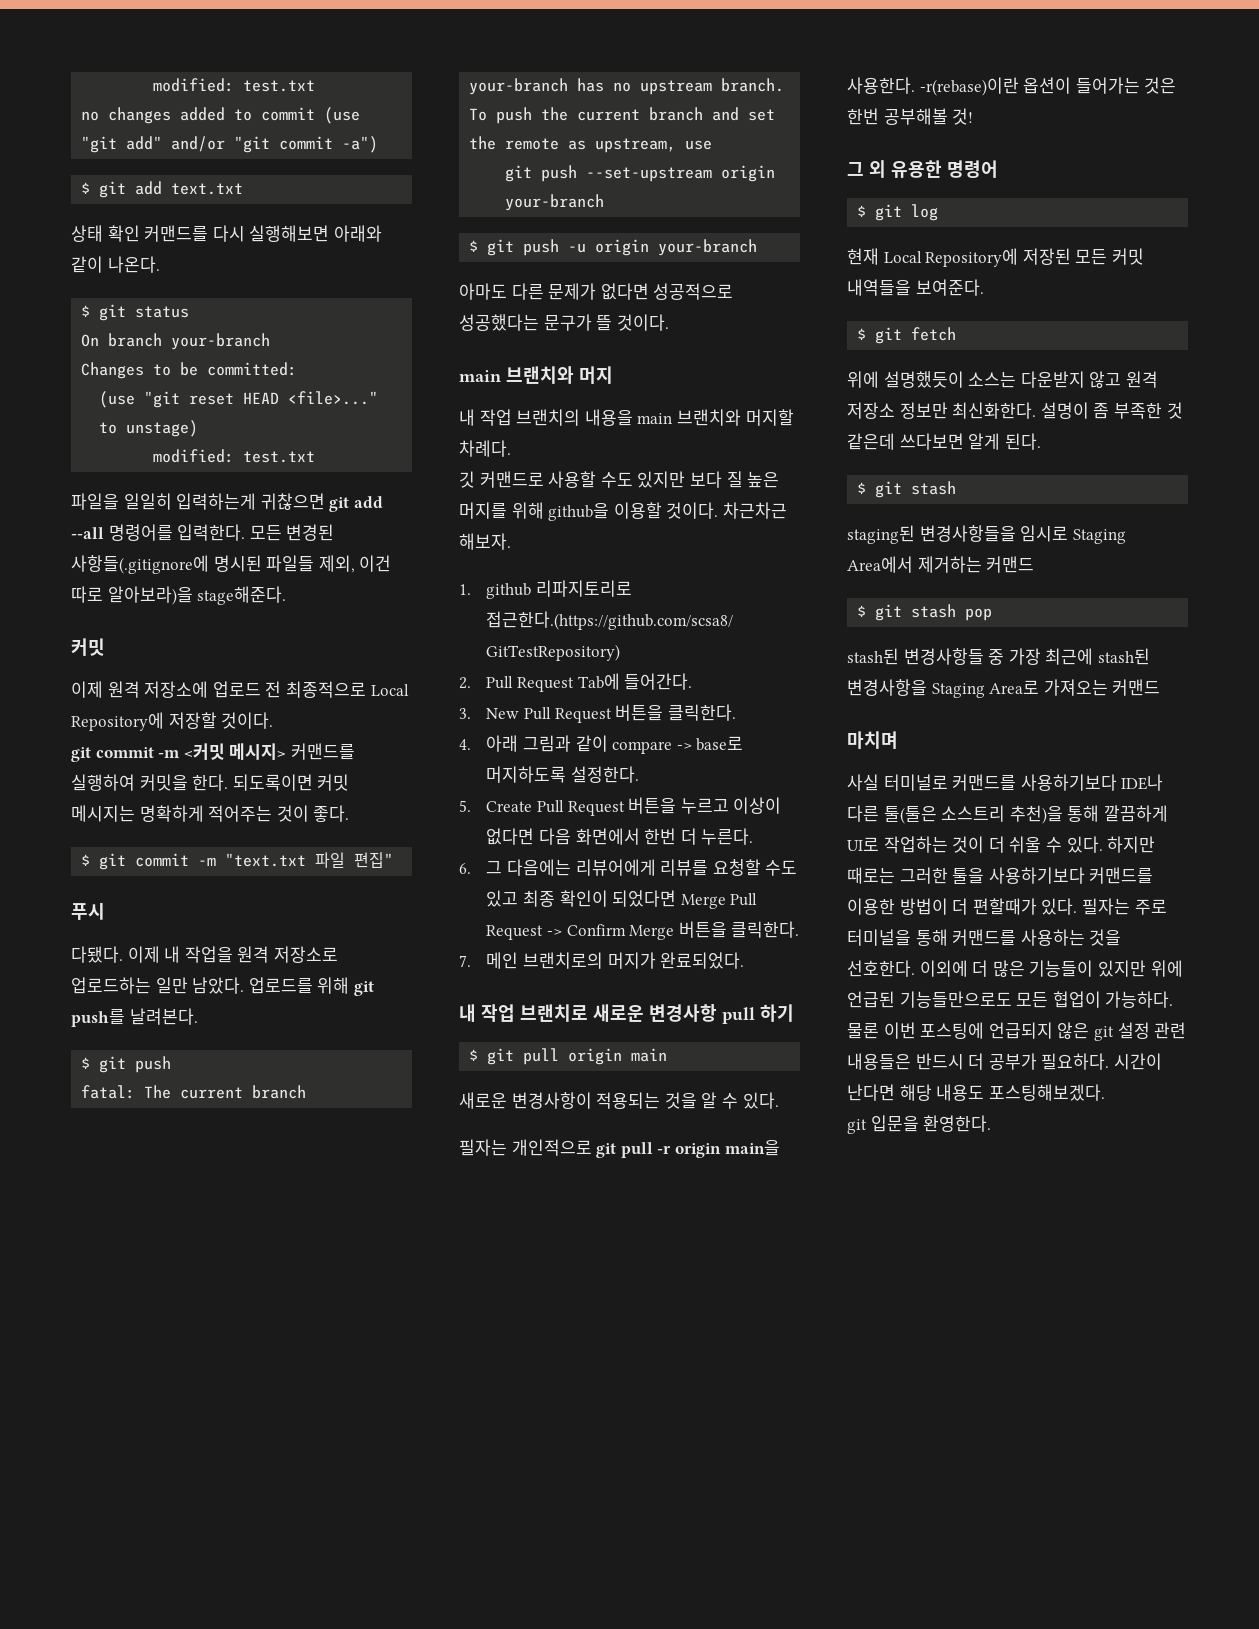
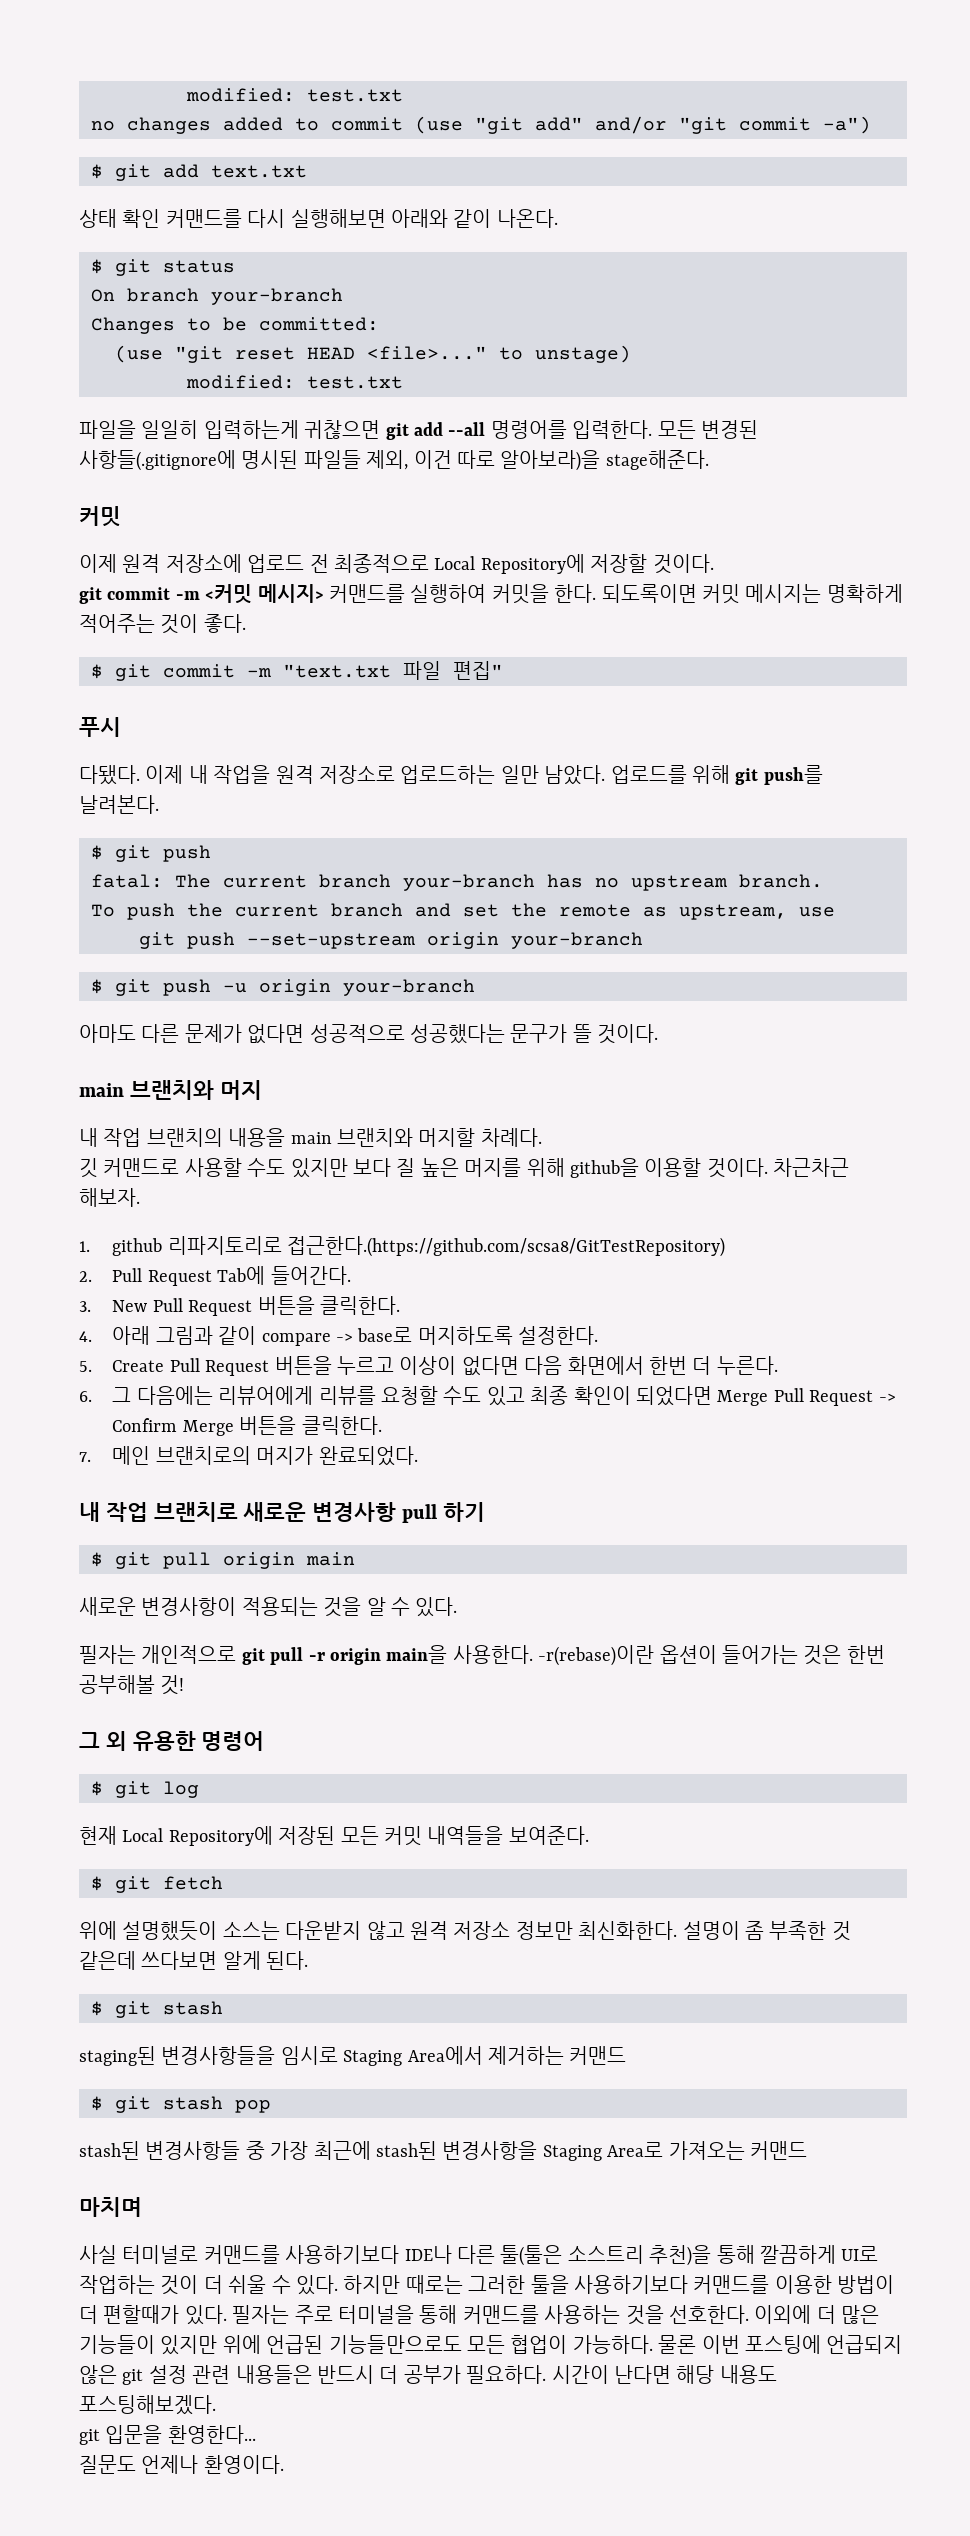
[923,1115,992,1132] 환영한다. -> [167,2425,256,2444] [79,2455,284,2474] 환영한다... // 질문도 언제나 환영이다.

